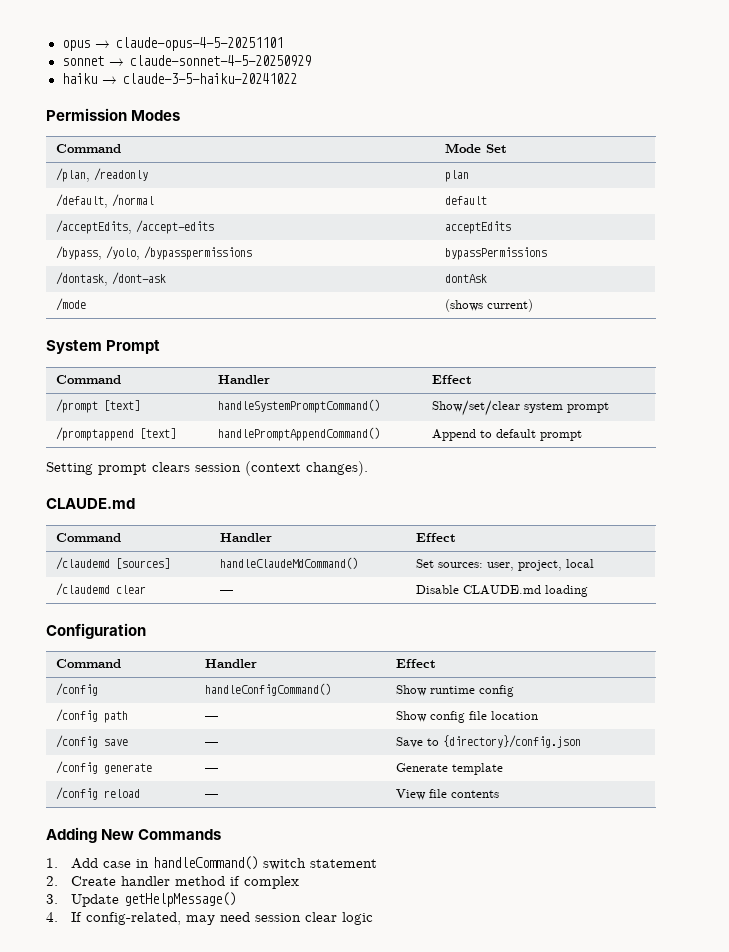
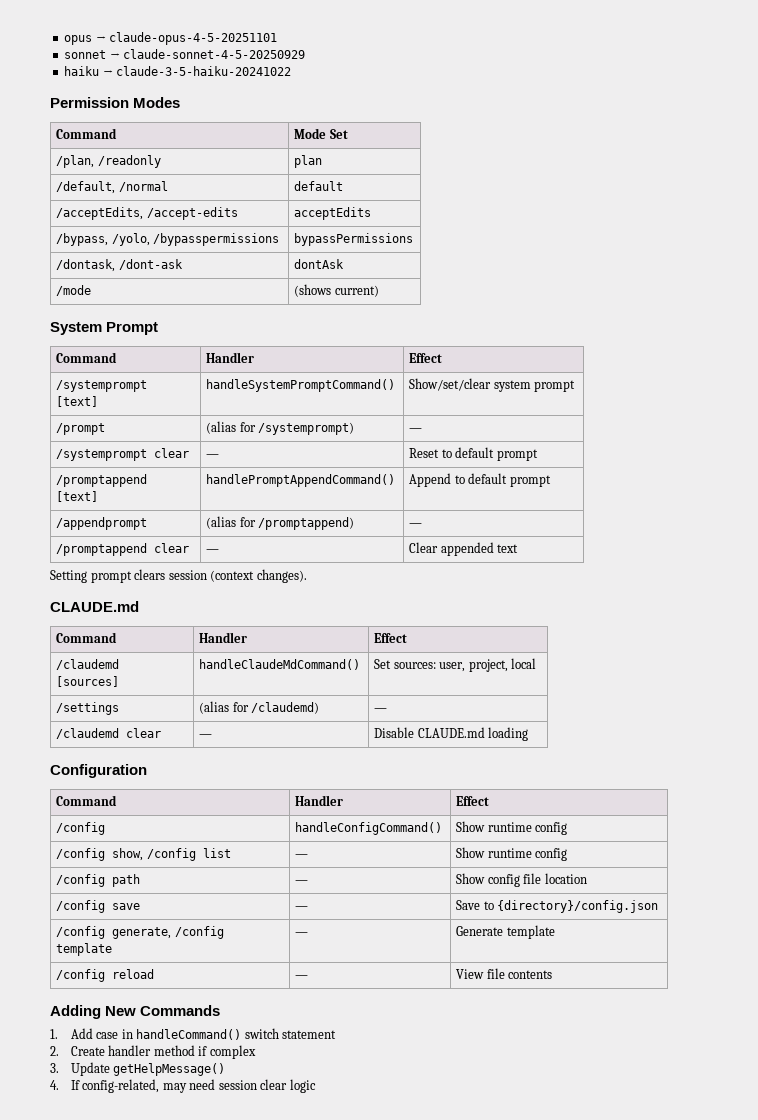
[55,399,98,413] /prompt -> [56,380,148,392] /systemprompt
(609, 407) none -> [56,423,106,435] [206,421,355,435] [409,428,423,432] [56,448,190,461] [206,454,220,458] [409,447,538,461] // /prompt | (alias for /systemprompt) | — // /systemprompt clear | — | Reset to default prompt
(582, 435) none -> [56,517,148,530] [206,516,355,530] [409,523,423,527] [56,543,190,556] [206,549,220,553] [409,542,519,556] // /appendprompt | (alias for /promptappend) | — // /promptappend clear | — | Clear appended text
(594, 563) none -> [56,702,120,715] [199,701,320,714] [374,708,388,712] // /settings | (alias for /claudemd) | —
(514, 691) none -> [56,848,231,861] [295,854,309,858] [456,847,568,861] // /config show, /config list | — | Show runtime config
[103,763,152,774] generate -> [112,926,224,939] [56,943,113,956] generate, /config template

